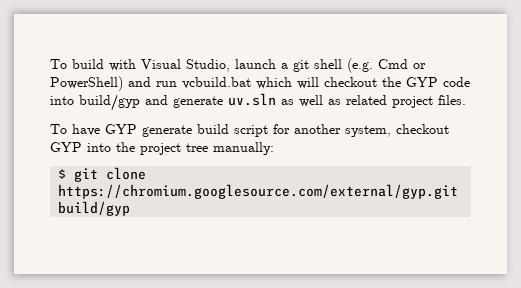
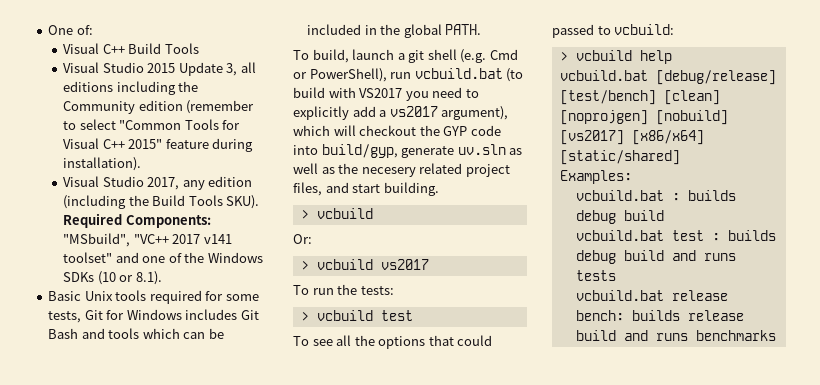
[50,59,230,72] To build with Visual Studio, -> [48,25,93,35] [63,43,199,54] [63,62,256,76] [63,81,199,95] [63,100,255,114] [63,119,241,130] [63,138,254,152] [63,157,142,171] [63,176,253,190] [63,195,260,209] [63,213,211,228] [63,233,232,247] [63,252,263,263] [63,271,162,285] [48,290,259,304] [48,309,259,323] [48,328,224,339] [307,24,482,38] [293,49,349,63] One of: // Visual C++ Build Tools // Visual Studio 2015 Update 3, all editions including the Community edition (remember to select "Common Tools for Visual C++ 2015" feature during installation). // Visual Studio 2017, any edition (including the Build Tools SKU). Required Components: "MSbuild", "VC++ 2017 v141 toolset" and one of the Windows SDKs (10 or 8.1). // Basic Unix tools required for some tests, Git for Windows includes Git Bash and tools which can be included in the global PATH. // To build,
[50,76,251,91] PowerShell) and run vcbuild.bat -> [309,68,524,82] [293,87,479,101] [293,106,509,120] PowerShell), run vcbuild.bat (to build with VS2017 you need to explicitly add a vs2017 argument),
[79,94,168,111] build/gyp and -> [321,144,398,158] build/gyp,
[346,95,466,108] [50,124,449,137] [50,142,274,155] [58,167,147,182] [58,184,459,199] [58,201,131,216] related project files. // To have GYP generate build script for another system, checkout GYP into the project tree manually: // $ git clone https://chromium.googlesource.com/external/gyp.git build/gyp -> [338,163,510,177] [293,182,439,196] [300,208,373,219] [293,234,312,244] [300,259,429,270] [293,284,394,295] [300,310,413,321] [293,335,493,349] [552,24,675,38] [559,50,672,64] [559,70,776,85] [559,90,720,105] [559,110,728,125] [559,130,704,145] [559,150,680,165] [559,170,632,184] [575,190,736,201] [575,210,664,224] [575,230,776,241] [575,250,736,264] [575,270,616,281] [575,290,728,301] [575,310,744,321] [575,330,776,341] the necesery related project files, and start building. // > vcbuild // Or: // > vcbuild vs2017 // To run the tests: // > vcbuild test // To see all the options that could passed to vcbuild: // > vcbuild help // vcbuild.bat [debug/release] [test/bench] [clean] [noprojgen] [nobuild] [vs2017] [x86/x64] [static/shared] // Examples: // vcbuild.bat : builds debug build // vcbuild.bat test : builds debug build and runs tests // vcbuild.bat release bench: builds release build and runs benchmarks

